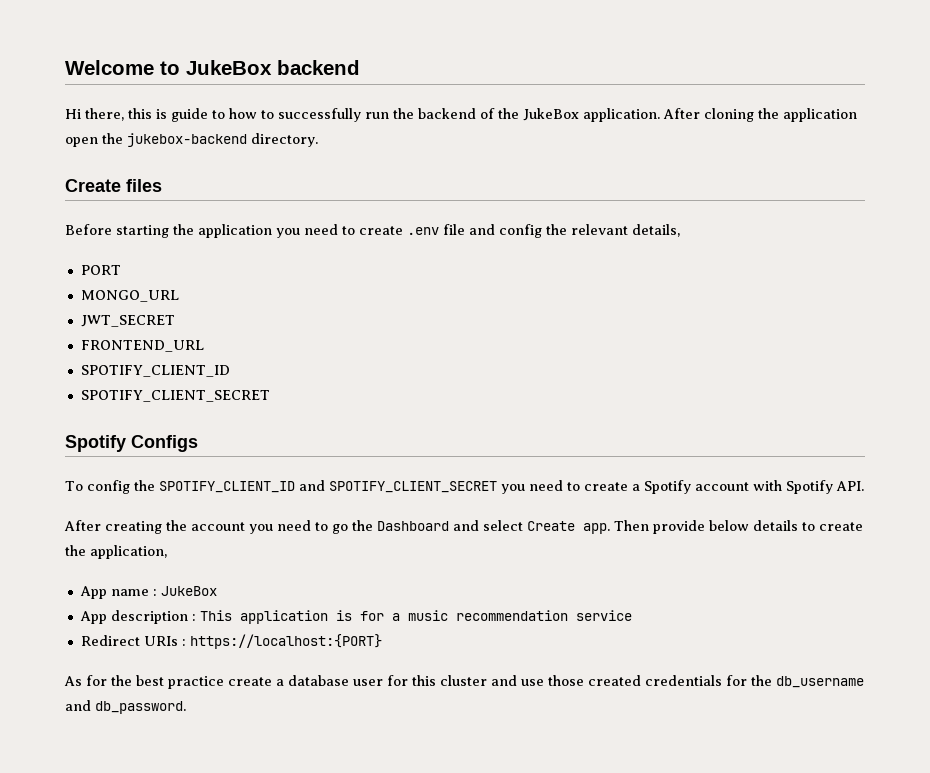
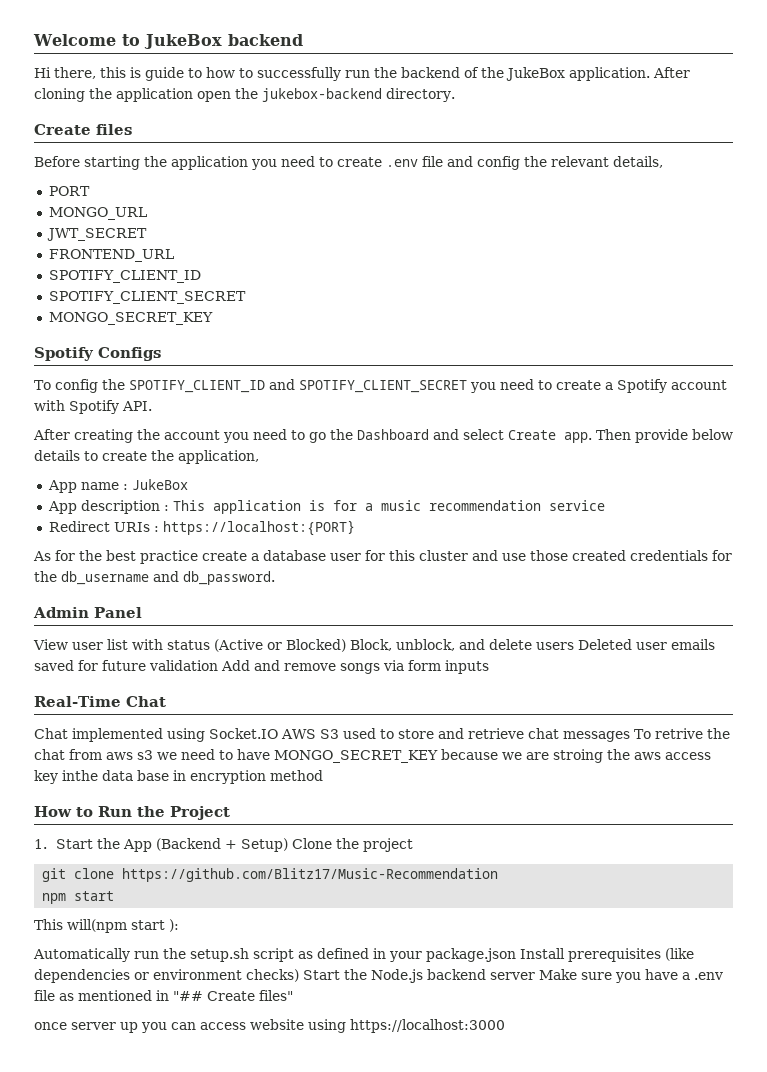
(270, 396) none -> [48,312,213,325] // MONGO_SECRET_KEY
(186, 707) none -> [33,607,142,618] [33,639,715,652] [34,660,489,674] [34,696,166,707] [34,728,730,742] [34,749,711,763] [34,770,323,784] [34,806,230,820] [34,838,413,852] [42,868,499,882] [42,891,115,904] [34,919,179,933] [33,948,694,962] [34,969,723,983] [34,990,293,1001] [34,1019,505,1033] // Admin Panel // View user list with status (Active or Blocked) Block, unblock, and delete users Deleted user emails saved for future validation Add and remove songs via form inputs // Real-Time Chat // Chat implemented using Socket.IO AWS S3 used to store and retrieve chat messages To retrive the chat from aws s3 we need to have MONGO_SECRET_KEY because we are stroing the aws access key inthe data base in encryption method // How to Run the Project // 1. Start the App (Backend + Setup) Clone the project // git clone https://github.com/Blitz17/Music-Recommendation // npm start // This will(npm start ): // Automatically run the setup.sh script as defined in your package.json Install prerequisites (like dependencies or environment checks) Start the Node.js backend server Make sure you have a .env file as mentioned in "## Create files" // once server up you can access website using https://localhost:3000

